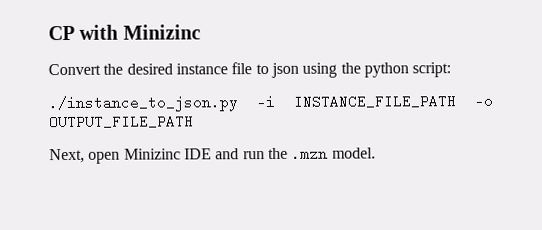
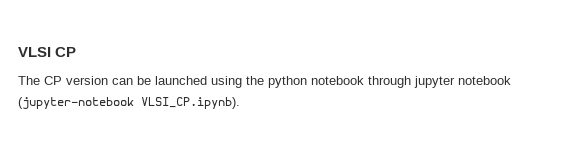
[48,24,201,41] [48,62,452,79] [48,93,493,113] [48,114,194,130] [49,146,376,164] CP with Minizinc // Convert the desired instance file to json using the python script: // ./instance_to_json.py -i INSTANCE_FILE_PATH -o OUTPUT_FILE_PATH // Next, open Minizinc IDE and run the .mzn model. -> [18,47,77,57] [18,76,511,88] [18,97,240,109] VLSI CP // The CP version can be launched using the python notebook through jupyter notebook (jupyter-notebook VLSI_CP.ipynb).

